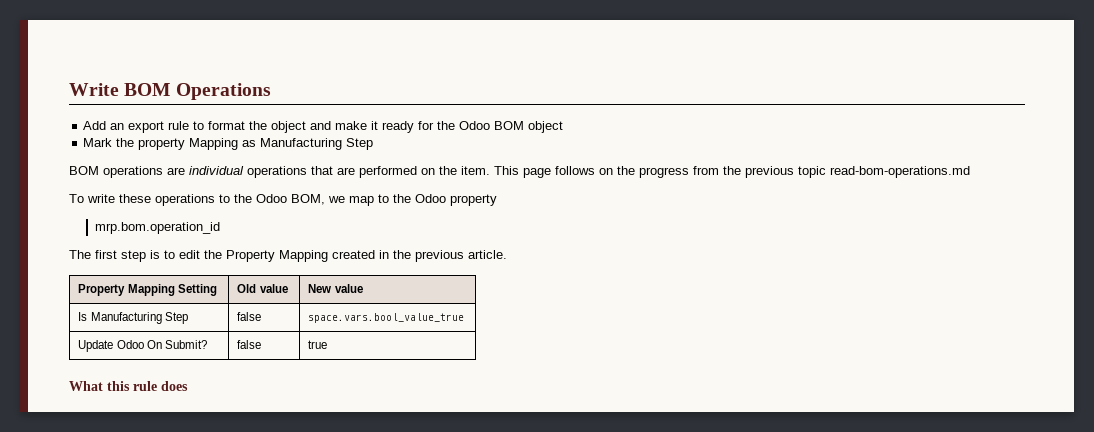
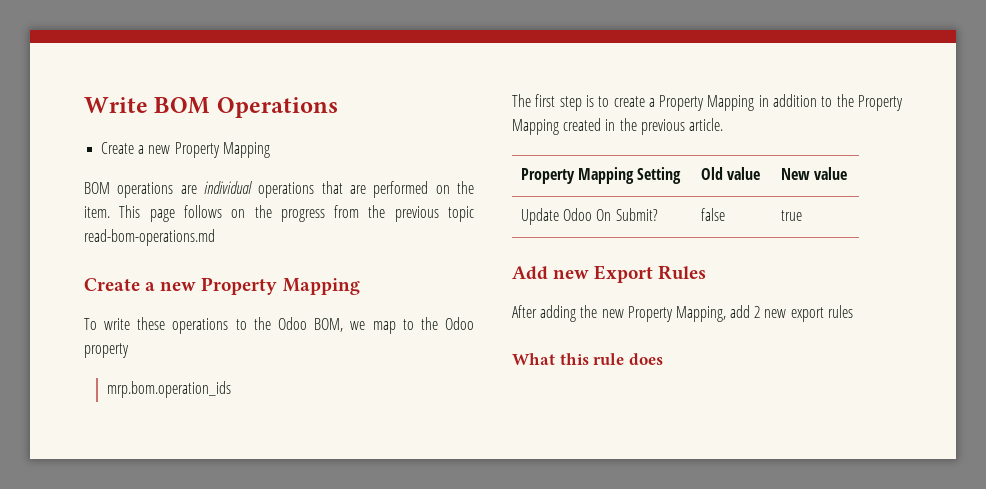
[83,121,564,133] [83,138,374,150] Add an export rule to format the object and make it ready for the Odoo BOM object // Mark the property Mapping as Manufacturing Step -> [101,142,270,158] Create a new Property Mapping
(970, 172) none -> [84,277,360,295] // Create a new Property Mapping
[94,222,220,234] mrp.bom.operation_id -> [106,381,231,398] mrp.bom.operation_ids
[179,250,200,259] edit -> [613,94,833,111] create a Property Mapping in addition to
[78,312,188,324] [237,312,262,321] [308,313,465,323] // Is Manufacturing Step | false | space.vars.bool_value_true -> (848, 173) none
(328, 344) none -> [512,265,707,283] [512,305,853,322] // Add new Export Rules // After adding the new Property Mapping, add 2 new export rules

